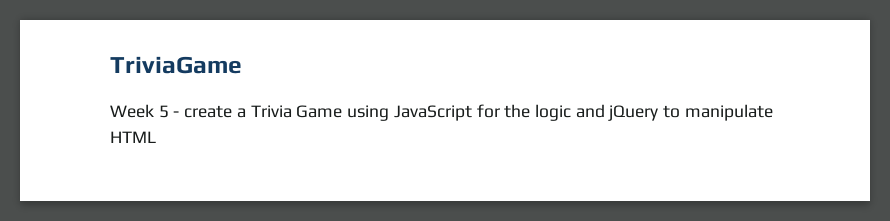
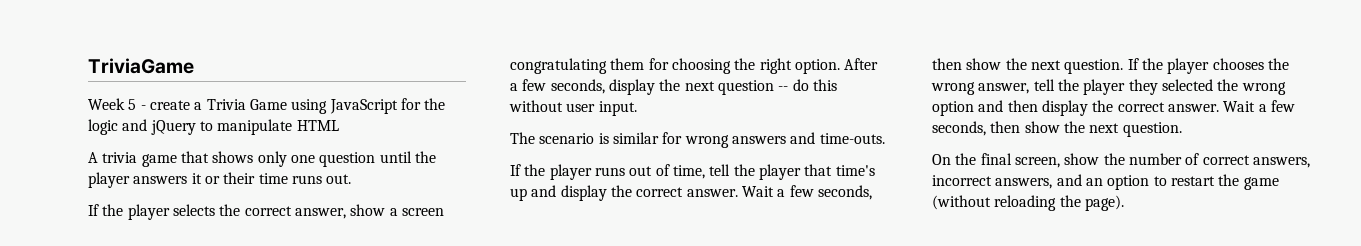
(156, 137) none -> [88,151,436,167] [88,172,352,188] [88,204,444,220] [510,58,879,74] [510,79,837,95] [509,100,637,116] [510,132,885,148] [510,164,875,180] [510,185,872,201] [932,58,1289,74] [931,79,1286,95] [932,100,1295,116] [932,121,1182,137] [932,153,1310,168] [932,174,1279,190] [932,195,1124,211] // A trivia game that shows only one question until the player answers it or their time runs out. // If the player selects the correct answer, show a screen congratulating them for choosing the right option. After a few seconds, display the next question -- do this without user input. // The scenario is similar for wrong answers and time-outs. // If the player runs out of time, tell the player that time's up and display the correct answer. Wait a few seconds, then show the next question. If the player chooses the wrong answer, tell the player they selected the wrong option and then display the correct answer. Wait a few seconds, then show the next question. // On the final screen, show the number of correct answers, incorrect answers, and an option to restart the game (without reloading the page).

